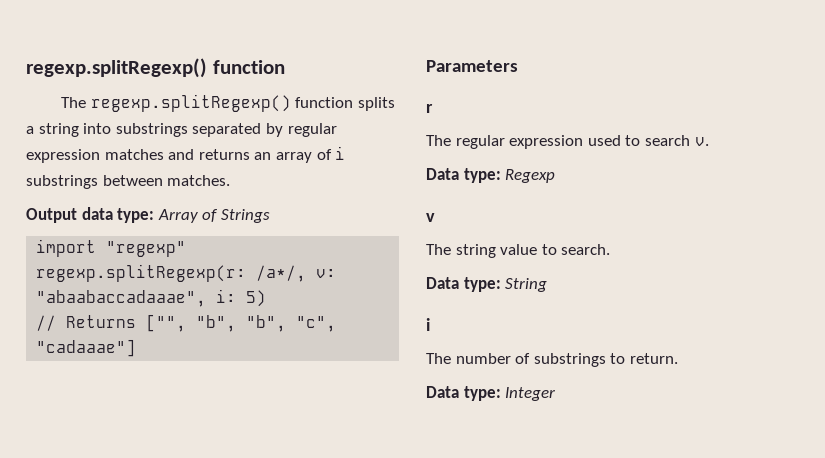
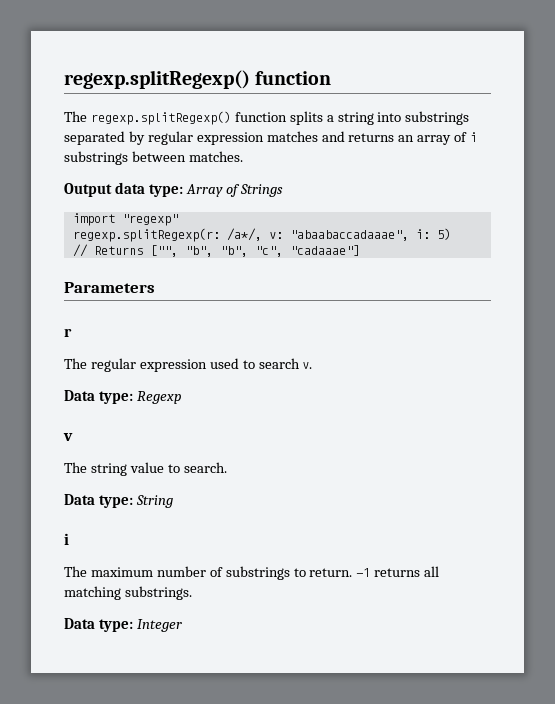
(451, 358) none -> [90,567,153,577] maximum
(678, 358) none -> [356,566,440,577] [64,586,192,600] -1 returns all matching substrings.

